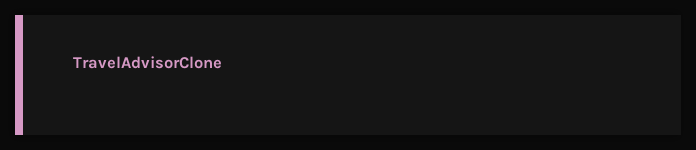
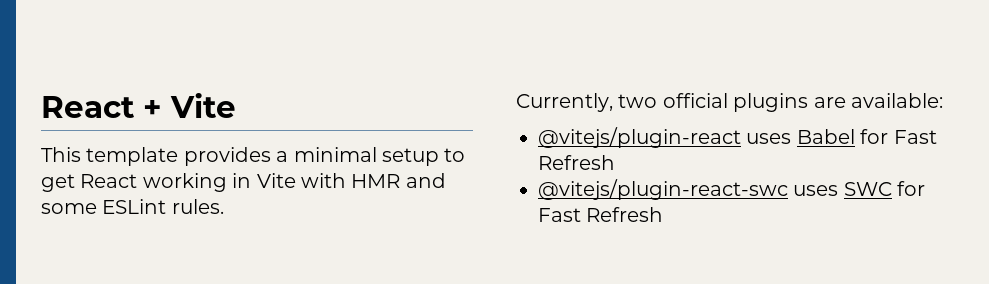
[73,56,222,69] TravelAdvisorClone -> [41,93,236,118] [41,147,466,166] [41,173,446,192] [41,199,224,214] [516,93,943,112] [538,127,937,148] [538,155,615,170] [538,179,926,200] [538,207,664,222] React + Vite // This template provides a minimal setup to get React working in Vite with HMR and some ESLint rules. // Currently, two official plugins are available: // @vitejs/plugin-react uses Babel for Fast Refresh // @vitejs/plugin-react-swc uses SWC for Fast Refresh

